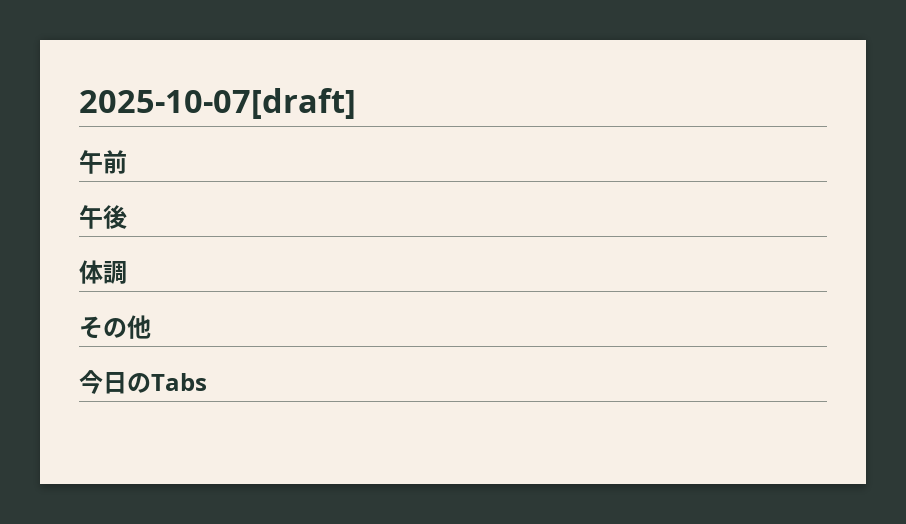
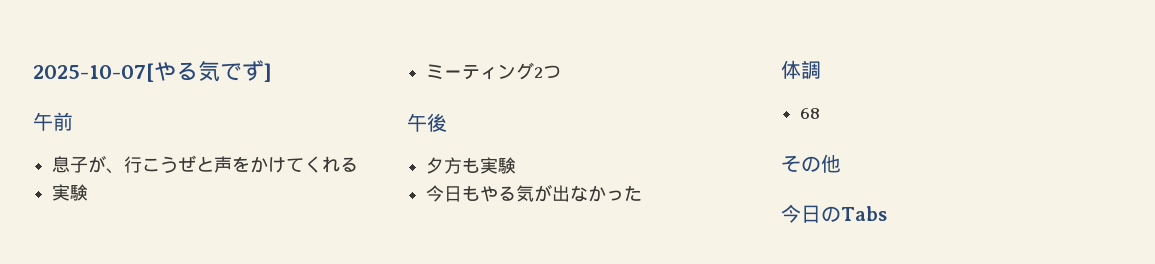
[79,88,356,119] [79,150,127,174] [79,205,127,229] 2025-10-07[draft] // 午前 // 午後 -> [33,60,272,82] [33,112,73,131] [52,155,359,174] [52,184,89,201] [426,62,562,80] [407,113,447,132] [426,157,517,174] [426,184,643,202] 2025-10-07[やる気でず] // 午前 // 息子が、行こうぜと声をかけてくれる // 実験 // ミーティング2つ // 午後 // 夕方も実験 // 今日もやる気が出なかった
(127, 272) none -> [800,108,821,119] // 68

